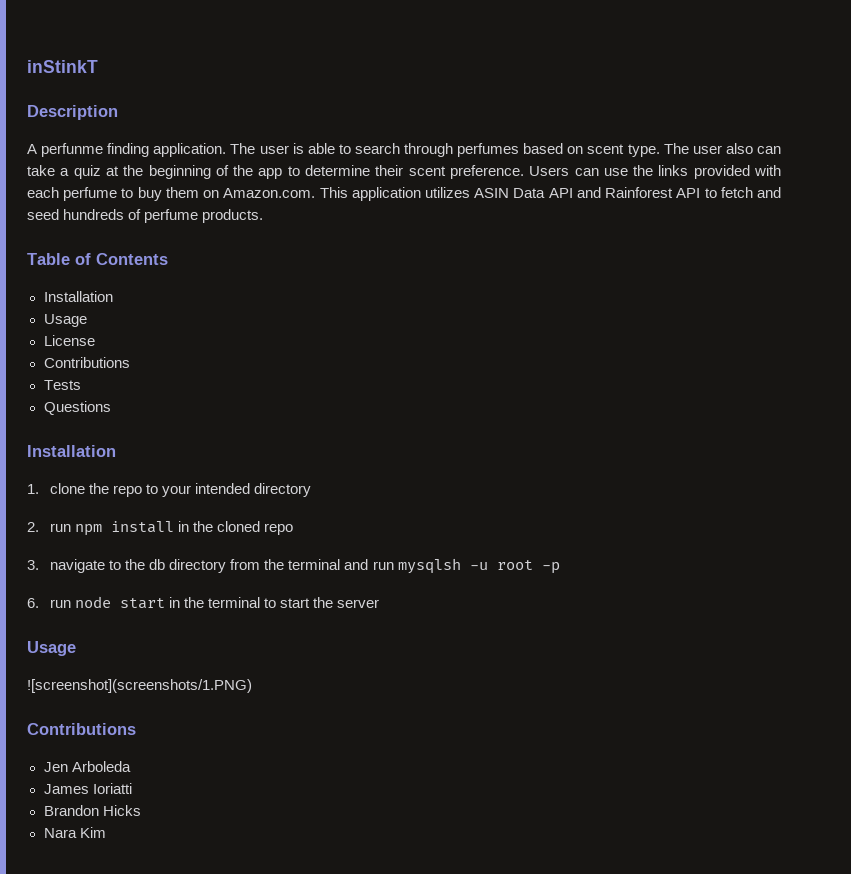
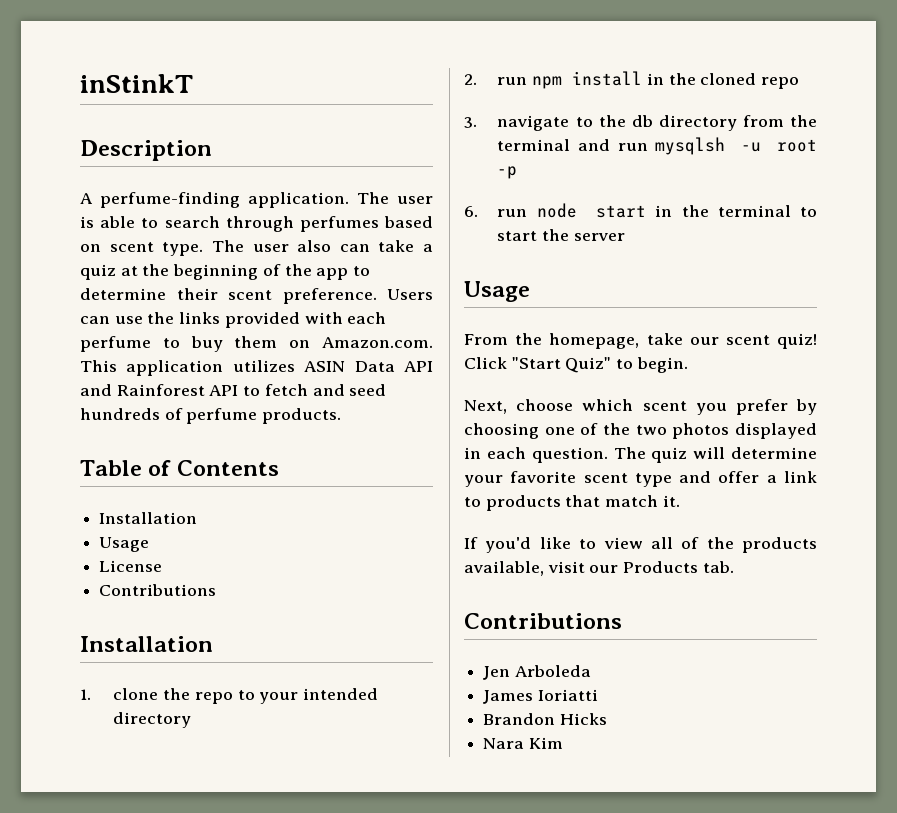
[41,143,150,157] perfunme finding -> [100,192,240,208] perfume-finding
[43,380,81,390] [43,401,111,415] // Tests // Questions -> (217, 590) none
[27,679,252,693] ![screenshot](screenshots/1.PNG) -> [464,333,817,349] [464,357,688,373] [464,399,817,415] [464,423,817,439] [464,447,817,463] [464,471,817,487] [464,495,680,511] [464,537,817,553] [464,561,734,576] From the homepage, take our scent quiz! Click "Start Quiz" to begin. // Next, choose which scent you prefer by choosing one of the two photos displayed in each question. The quiz will determine your favorite scent type and offer a link to products that match it. // If you'd like to view all of the products available, visit our Products tab.

